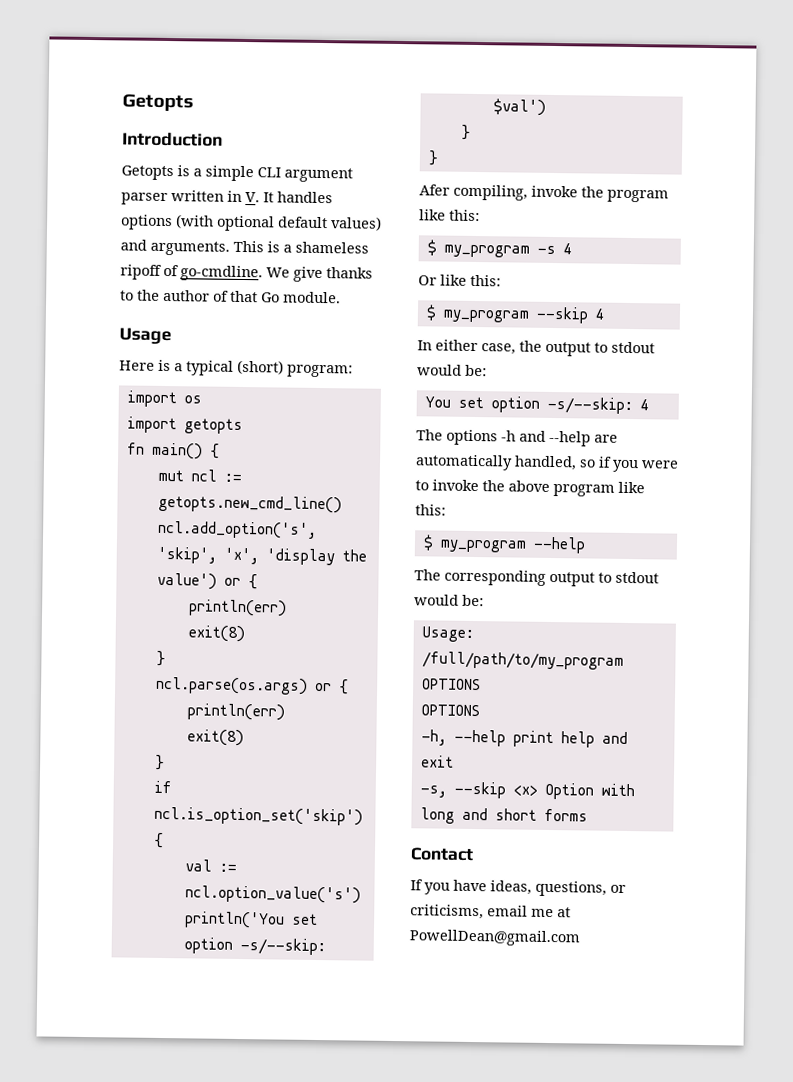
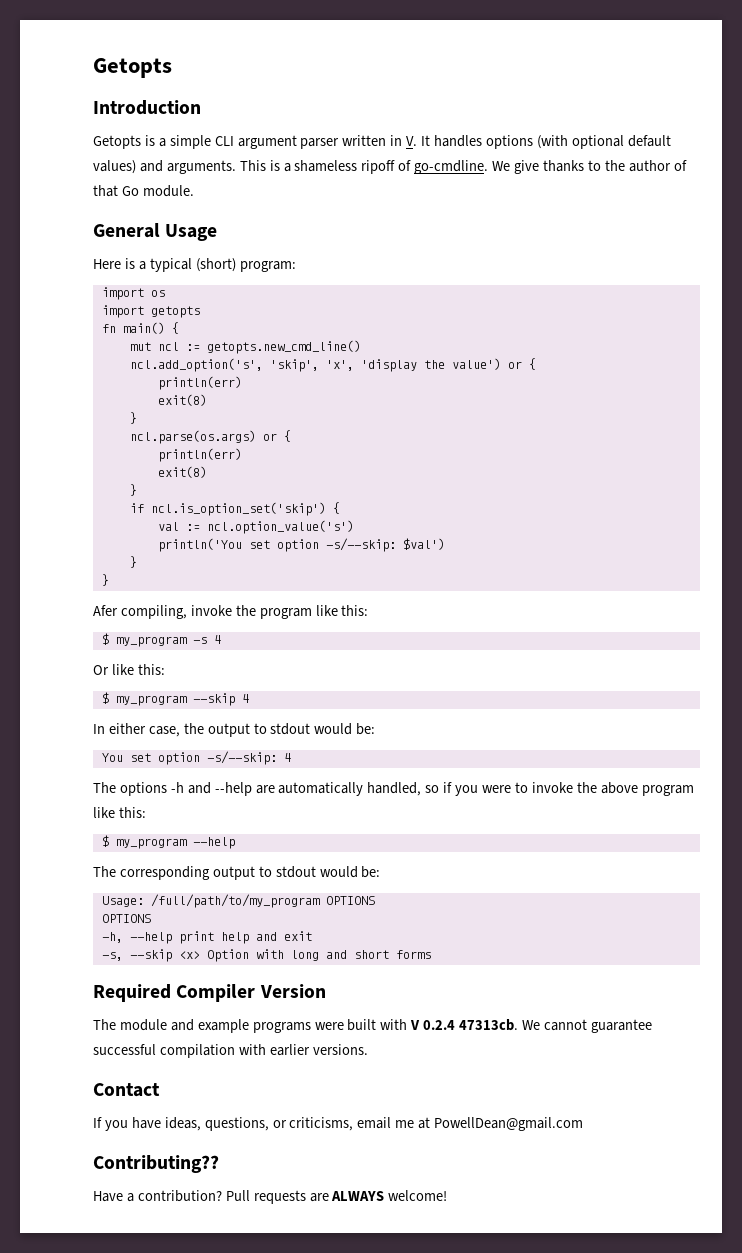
(341, 297) none -> [93,223,160,238] General
(588, 815) none -> [93,984,326,1002] [93,1019,652,1033] [93,1044,368,1058] // Required Compiler Version // The module and example programs were built with V 0.2.4 47313cb. We cannot guarantee successful compilation with earlier versions.
(580, 938) none -> [93,1155,219,1173] [93,1190,448,1204] // Contributing?? // Have a contribution? Pull requests are ALWAYS welcome!

